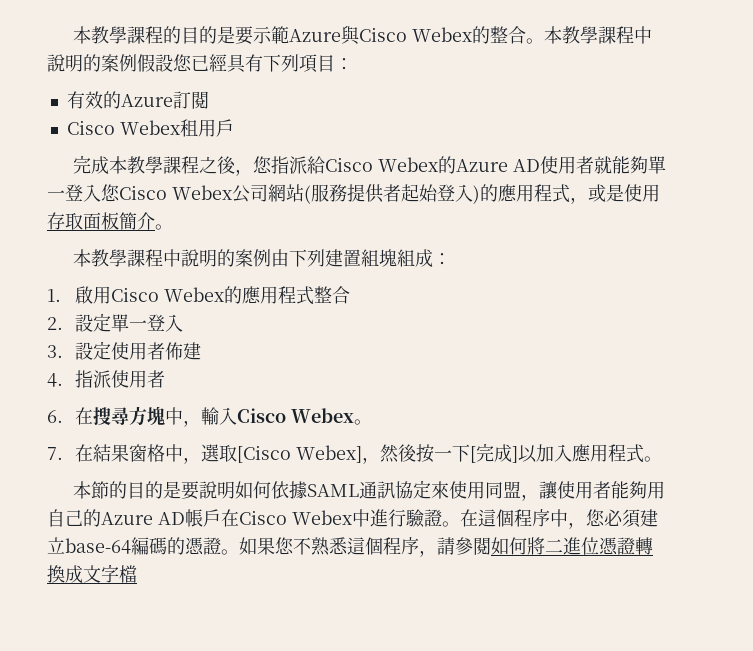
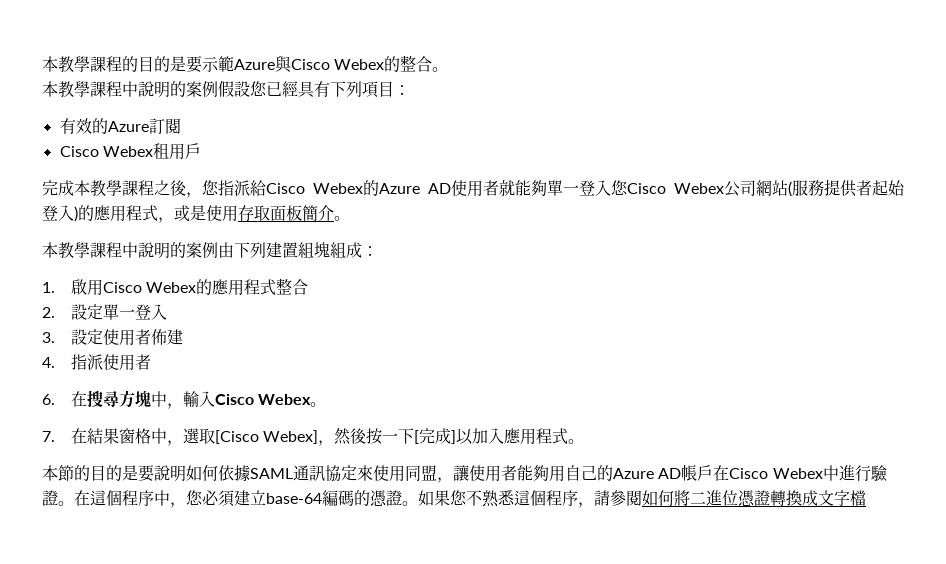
(545, 41) none -> (449, 69) //

